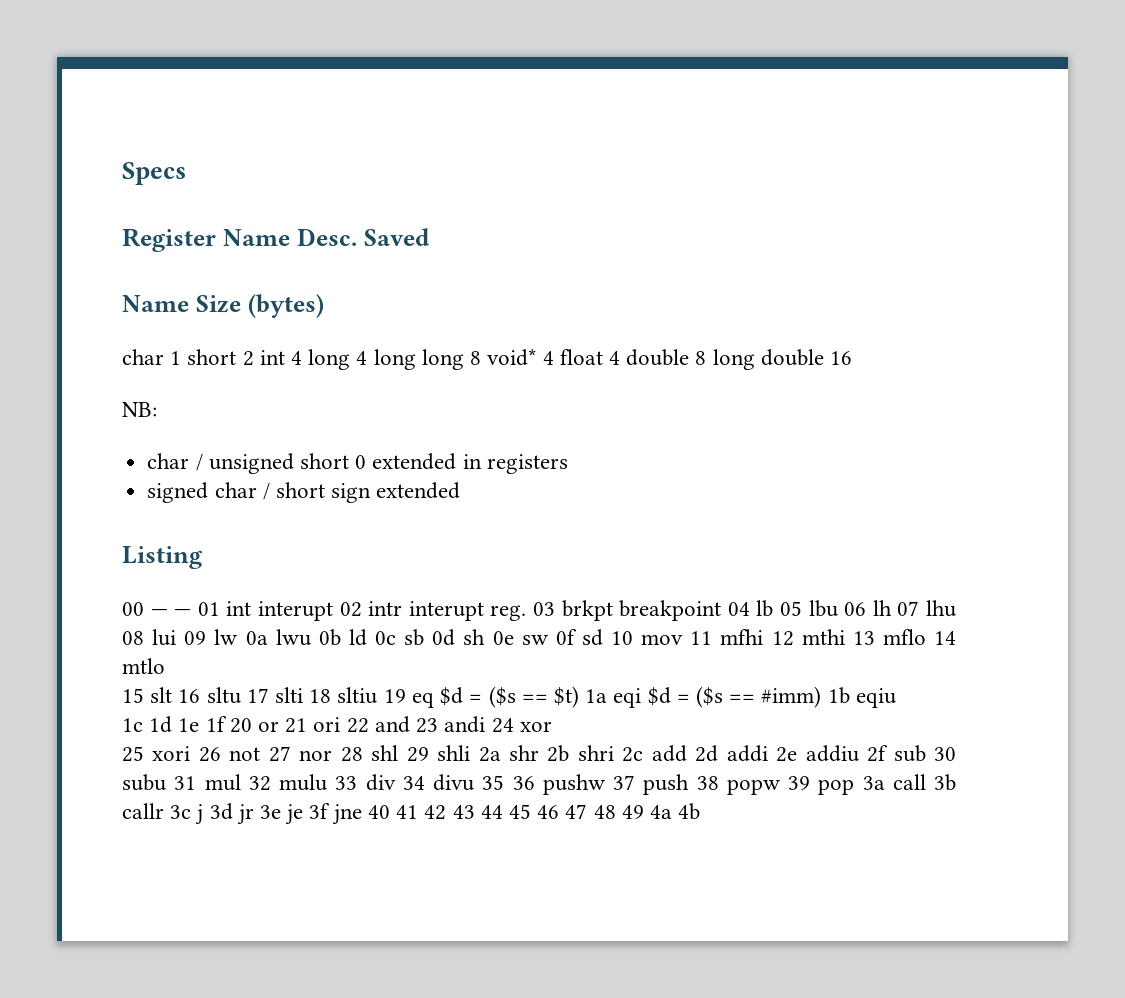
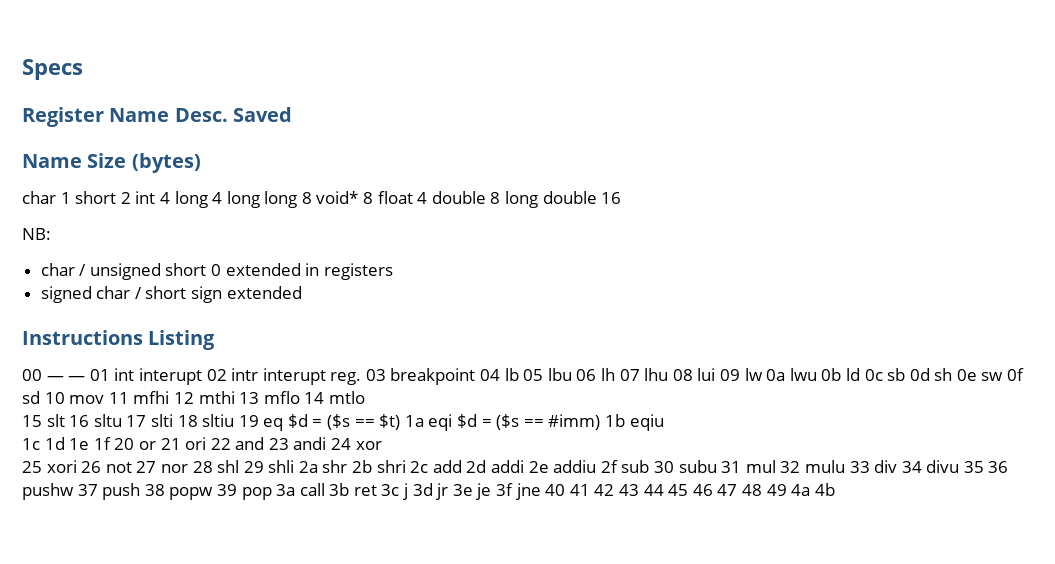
[542,351,554,365] 4 -> [363,192,374,204] 8
(461, 490) none -> [22,330,143,345] Instructions
[561,600,613,621] brkpt -> (386, 375) none
[122,803,164,819] callr -> [353,485,377,496] ret

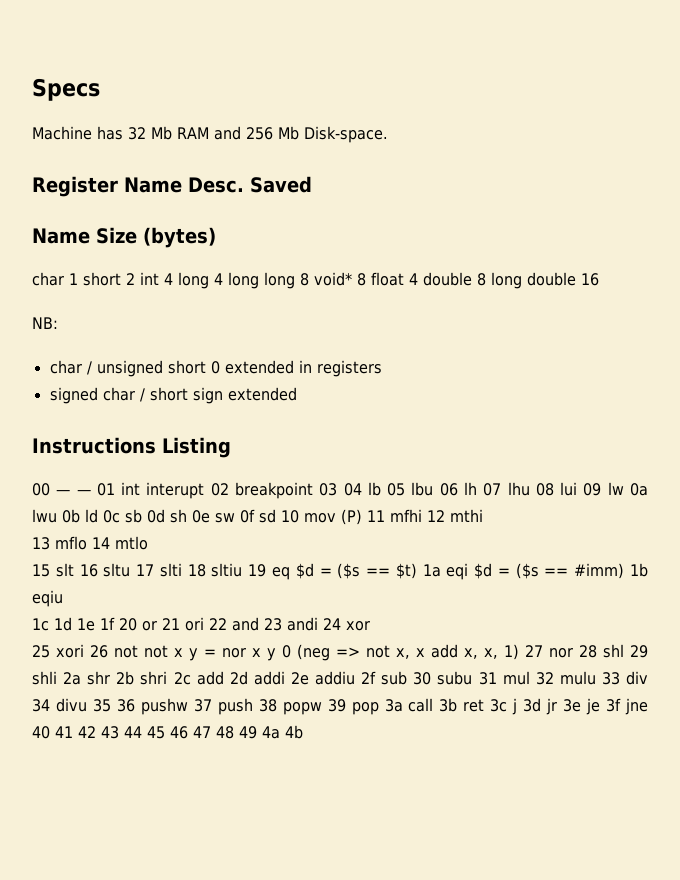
(83, 69) none -> [32,126,388,143] // Machine has 32 Mb RAM and 256 Mb Disk-space.
[231,368,476,385] intr interupt reg. 03 breakpoint -> [235,482,338,499] breakpoint 03
(105, 399) none -> [341,509,362,525] (P)
(235, 397) none -> (483, 515) //
(132, 467) none -> [144,644,519,661] not x y = nor x y 0 (neg => not x, x add x, x, 1)

